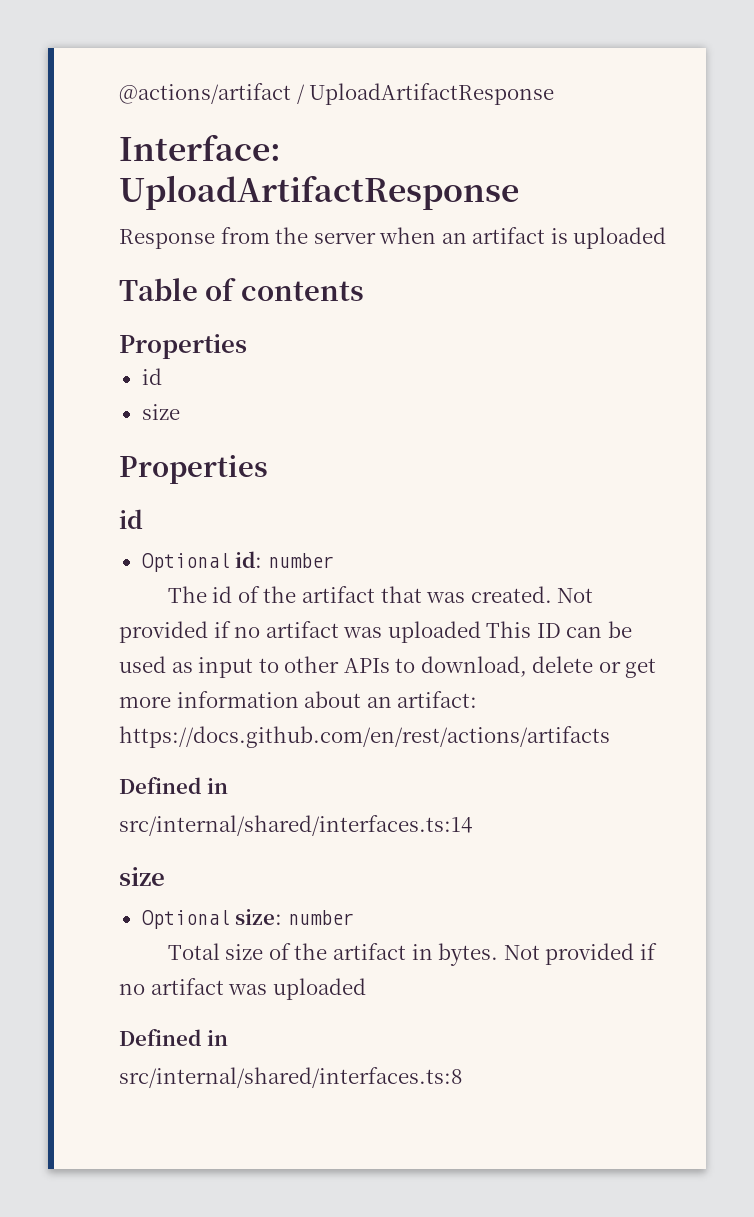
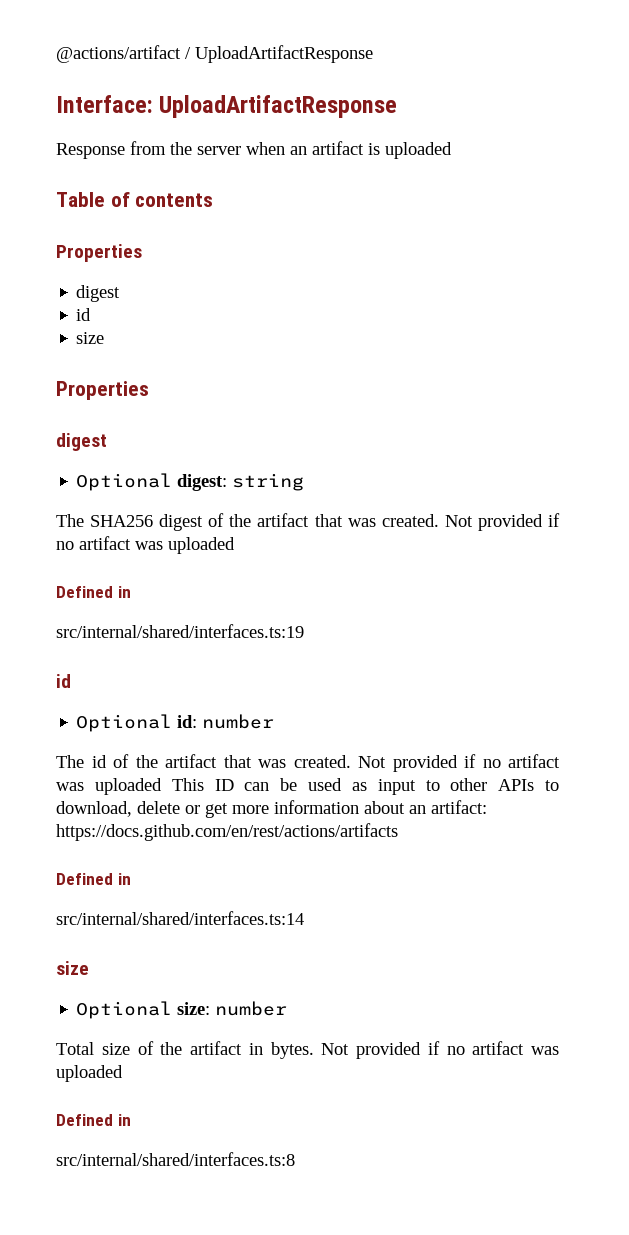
(247, 346) none -> [76,285,121,302] // digest
(268, 469) none -> [56,433,107,451] [76,473,305,491] [56,513,560,531] [56,536,235,554] [56,586,131,598] [56,624,304,638] // digest // Optional digest: string // The SHA256 digest of the artifact that was created. Not provided if no artifact was uploaded // Defined in // src/internal/shared/interfaces.ts:19

